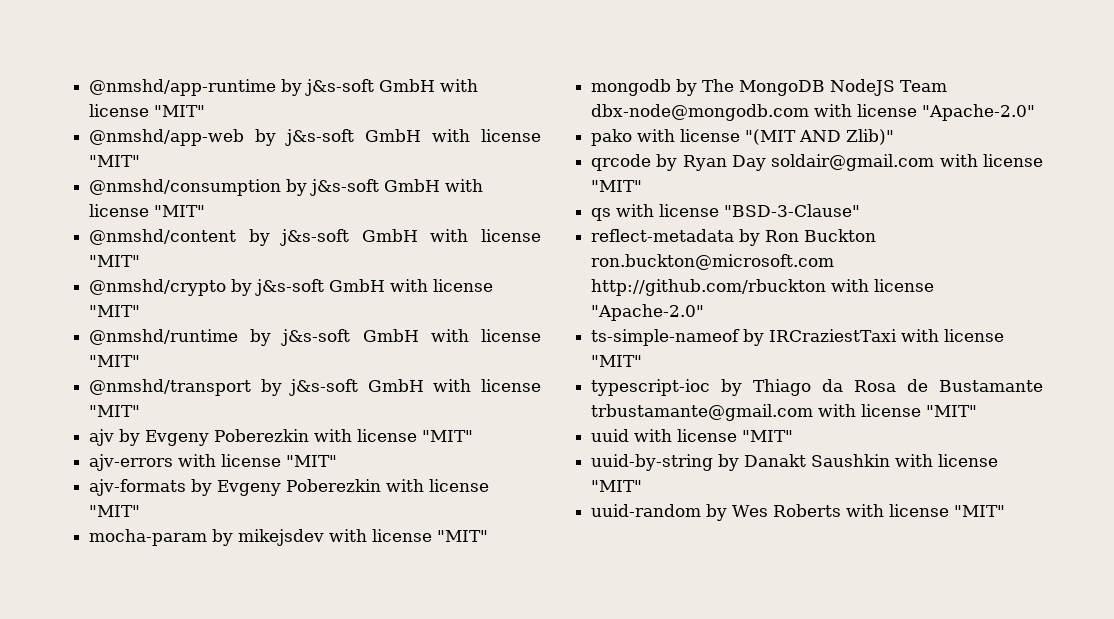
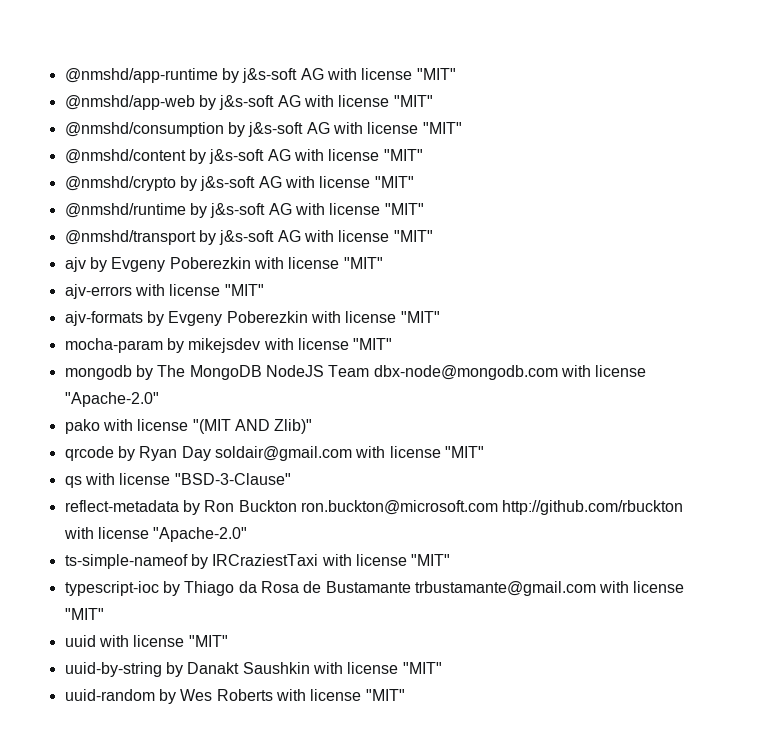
[379,79,436,92] GmbH -> [300,68,324,80] AG
[365,129,422,142] GmbH -> [277,95,301,107] AG
[384,179,441,192] GmbH -> [306,122,330,134] AG
[361,229,418,242] GmbH -> [267,149,291,161] AG
[329,279,386,292] GmbH -> [258,176,282,188] AG
[362,329,419,342] GmbH -> [268,203,292,215] AG
[367,379,424,392] GmbH -> [277,230,301,242] AG

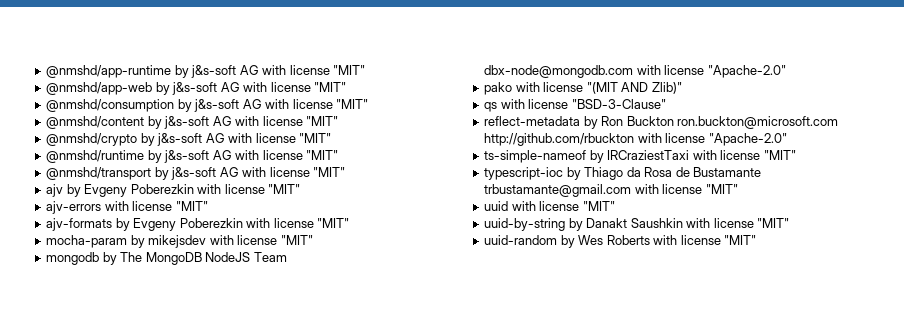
[64,446,484,461] // qrcode by Ryan Day soldair@gmail.com with license "MIT" -> (682, 88) none

